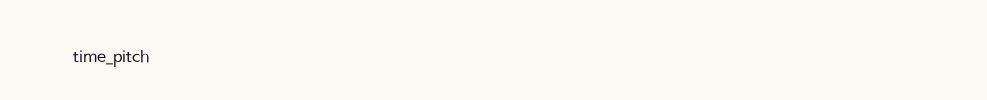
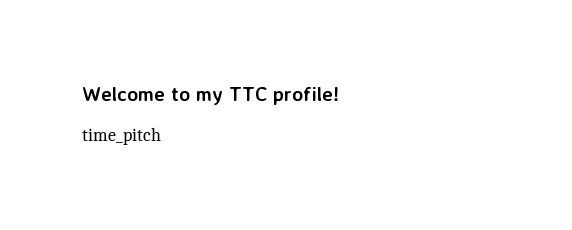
(73, 58) none -> [82,87,339,105] Welcome to my TTC profile! //

